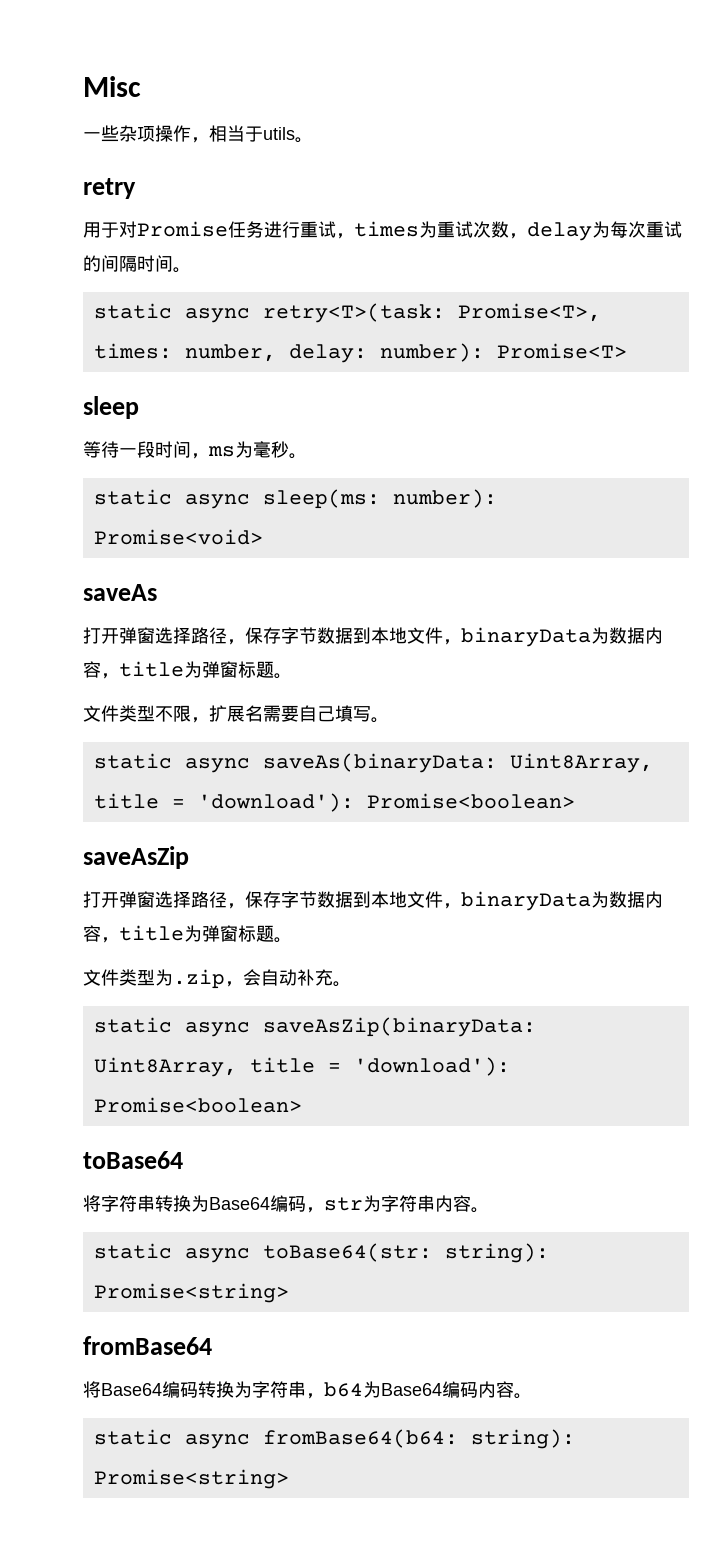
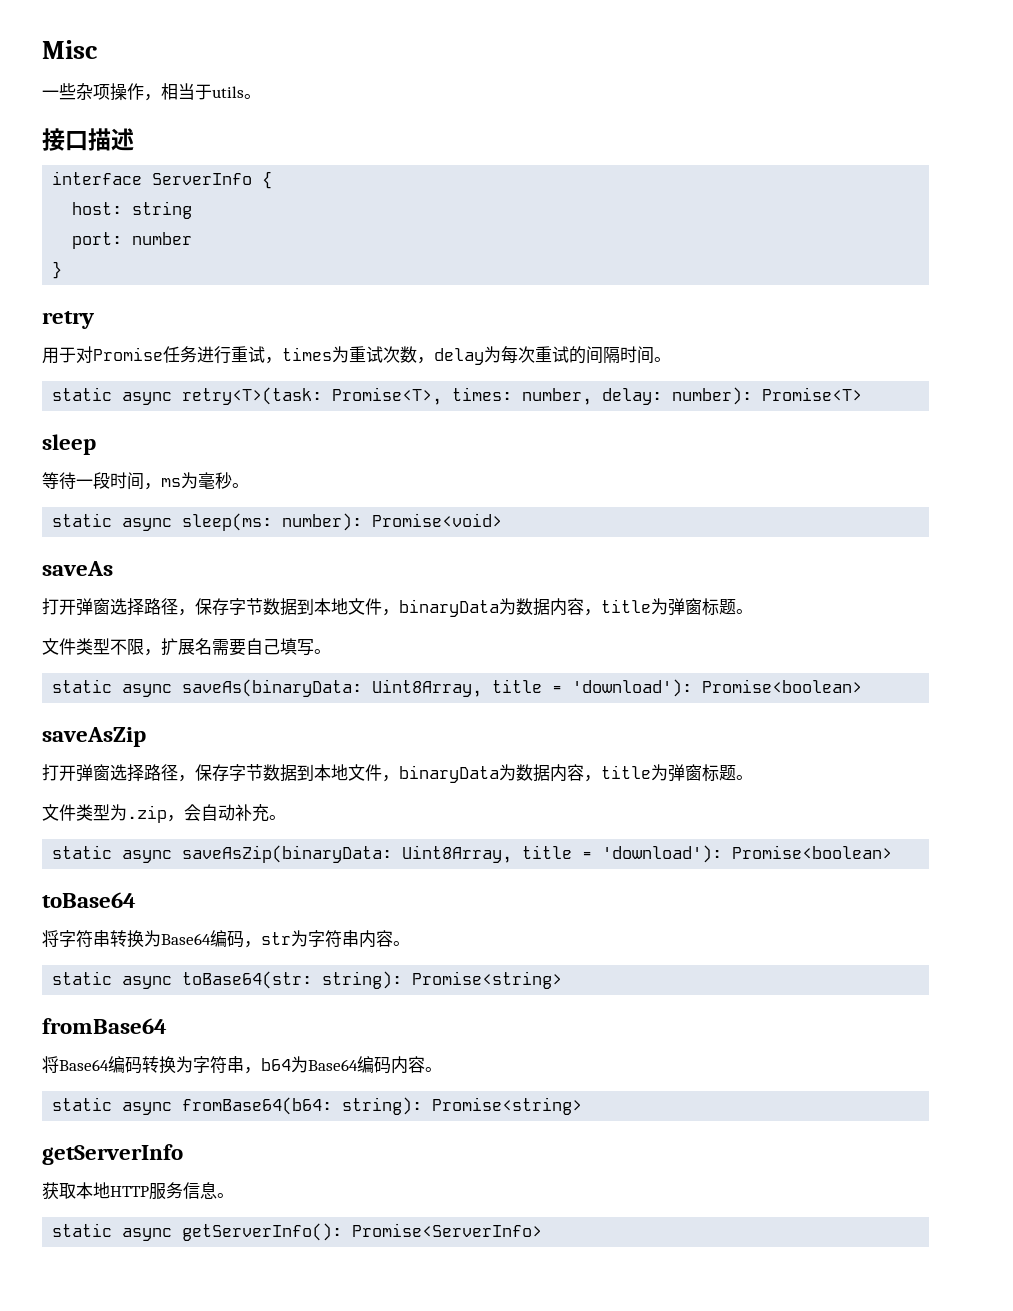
(313, 140) none -> [42,128,134,151] [52,171,273,189] [72,201,193,219] [72,232,193,249] [52,261,63,279] // 接口描述 // interface ServerInfo { // host: string // port: number // }
(289, 1479) none -> [42,1144,183,1165] [42,1182,234,1200] [52,1223,543,1241] // getServerInfo // 获取本地HTTP服务信息。 // static async getServerInfo(): Promise<ServerInfo>

